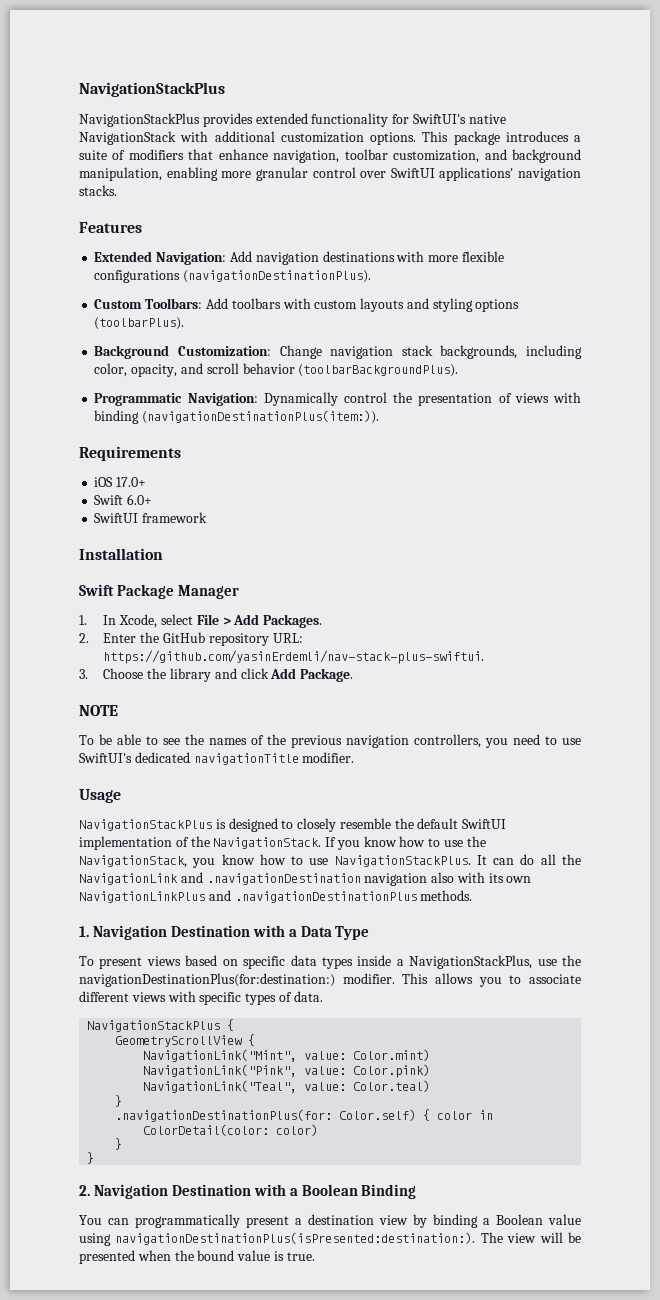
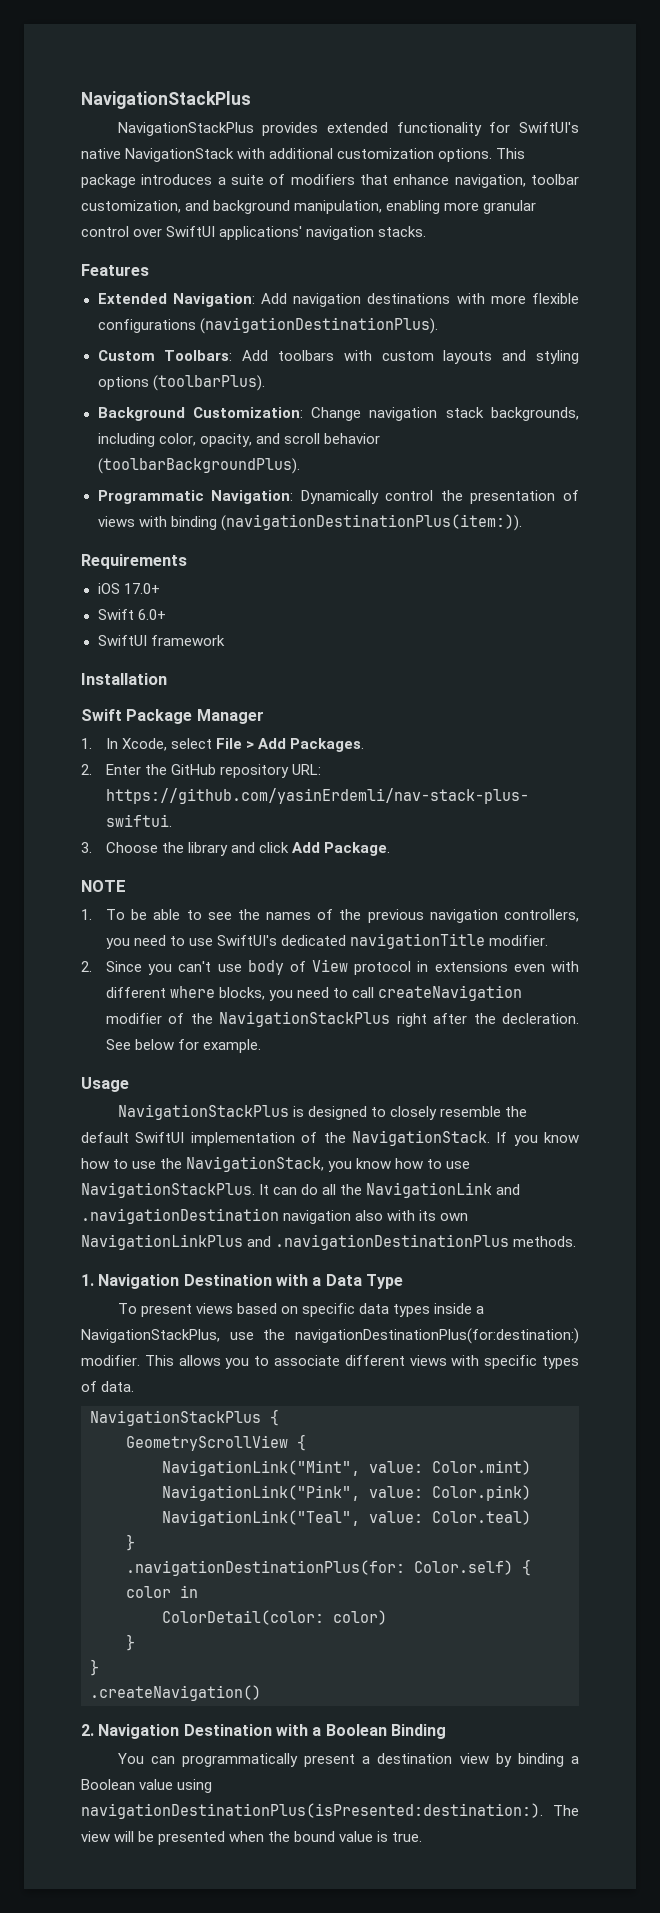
(118, 710) none -> [81,909,92,920] 1.
(355, 757) none -> [81,959,579,975] [106,985,523,1001] [106,1011,579,1027] [106,1039,262,1053] // 2. Since you can't use body of View protocol in extensions even with different where blocks, you need to call createNavigation modifier of the NavigationStackPlus right after the decleration. See below for example.
(95, 1158) none -> [90,1685,261,1701] // .createNavigation()

